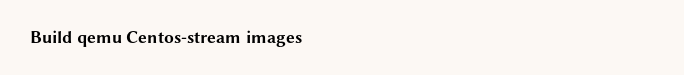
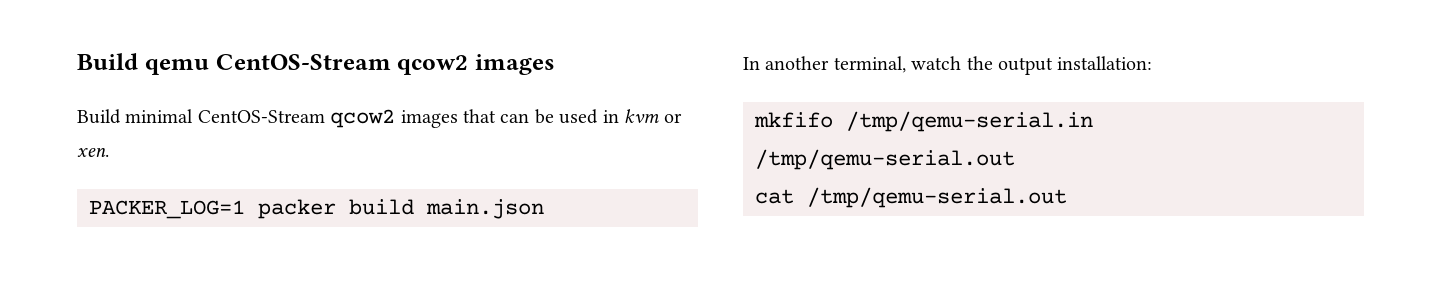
[126,30,303,47] Centos-stream images -> [215,54,555,75] [77,109,683,128] [77,148,109,157] [89,199,544,219] [743,56,1153,75] [754,111,1093,132] [755,149,1015,170] [755,187,1067,208] CentOS-Stream qcow2 images // Build minimal CentOS-Stream qcow2 images that can be used in kvm or xen. // PACKER_LOG=1 packer build main.json // In another terminal, watch the output installation: // mkfifo /tmp/qemu-serial.in /tmp/qemu-serial.out // cat /tmp/qemu-serial.out

